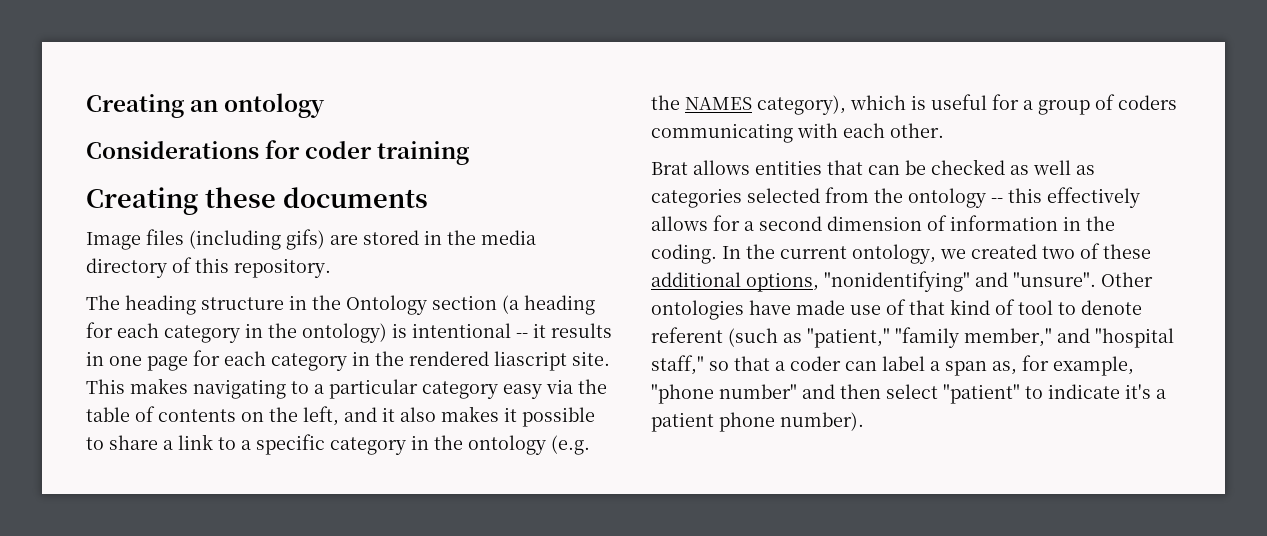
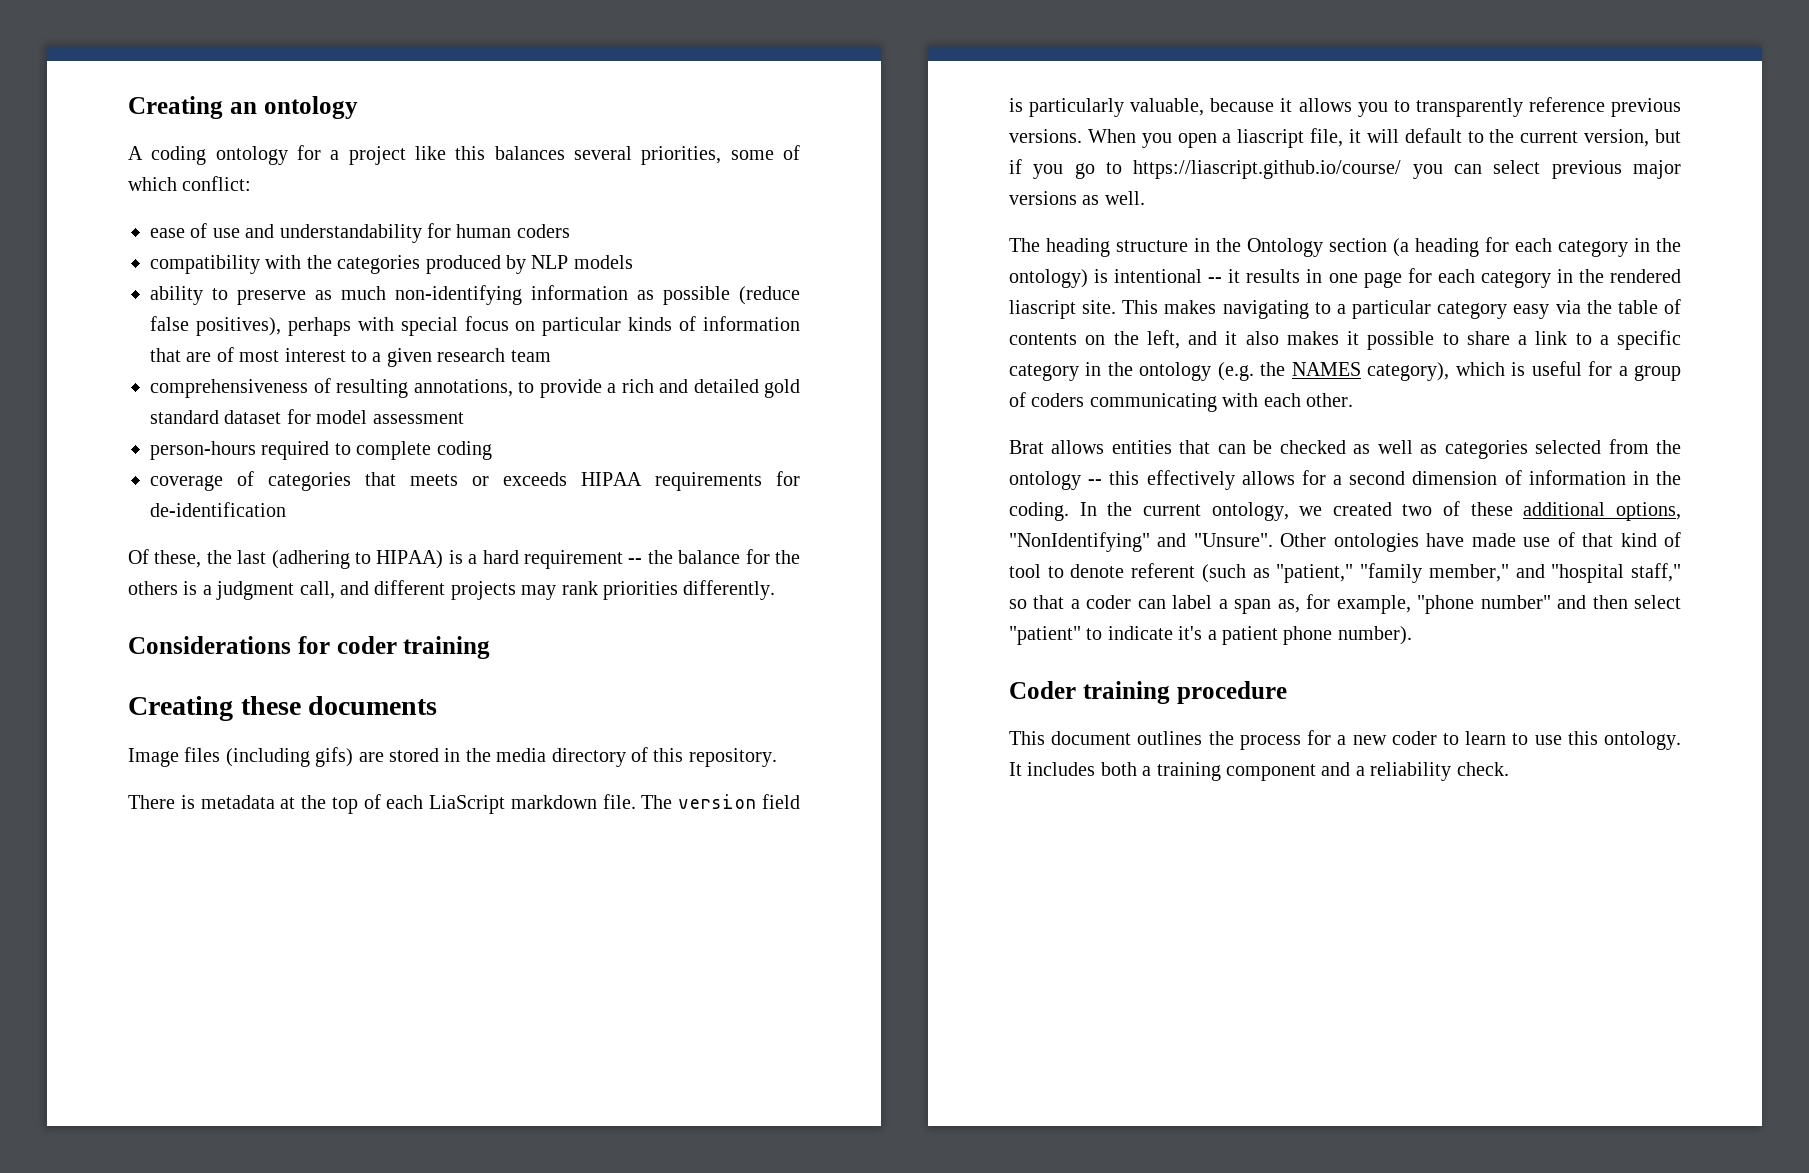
(326, 105) none -> [128,145,801,165] [128,176,252,191] [150,223,570,243] [150,255,633,274] [150,285,800,305] [150,316,800,336] [150,347,551,367] [150,378,800,398] [150,409,464,424] [150,441,492,460] [150,471,800,491] [150,502,286,517] [128,549,800,569] [128,580,776,600] // A coding ontology for a project like this balances several priorities, some of which conflict: // ease of use and understandability for human coders // compatibility with the categories produced by NLP models // ability to preserve as much non-identifying information as possible (reduce false positives), perhaps with special focus on particular kinds of information that are of most interest to a given research team // comprehensiveness of resulting annotations, to provide a rich and detailed gold standard dataset for model assessment // person-hours required to complete coding // coverage of categories that meets or exceeds HIPAA requirements for de-identification // Of these, the last (adhering to HIPAA) is a hard requirement -- the balance for the others is a judgment call, and different projects may rank priorities differently.
(331, 268) none -> [128,794,800,814] [1009,97,1681,117] [1009,128,1681,148] [1009,159,1681,179] [1009,191,1145,205] // There is metadata at the top of each LiaScript markdown file. The version field is particularly valuable, because it allows you to transparently reference previous versions. When you open a liascript file, it will default to the current version, but if you go to https://liascript.github.io/course/ you can select previous major versions as well.
[824,271,1096,292] "nonidentifying" and "unsure". -> [1009,532,1273,552] "NonIdentifying" and "Unsure".
(864, 421) none -> [1009,681,1287,704] [1009,730,1681,750] [1009,762,1509,781] // Coder training procedure // This document outlines the process for a new coder to learn to use this ontology. It includes both a training component and a reliability check.

